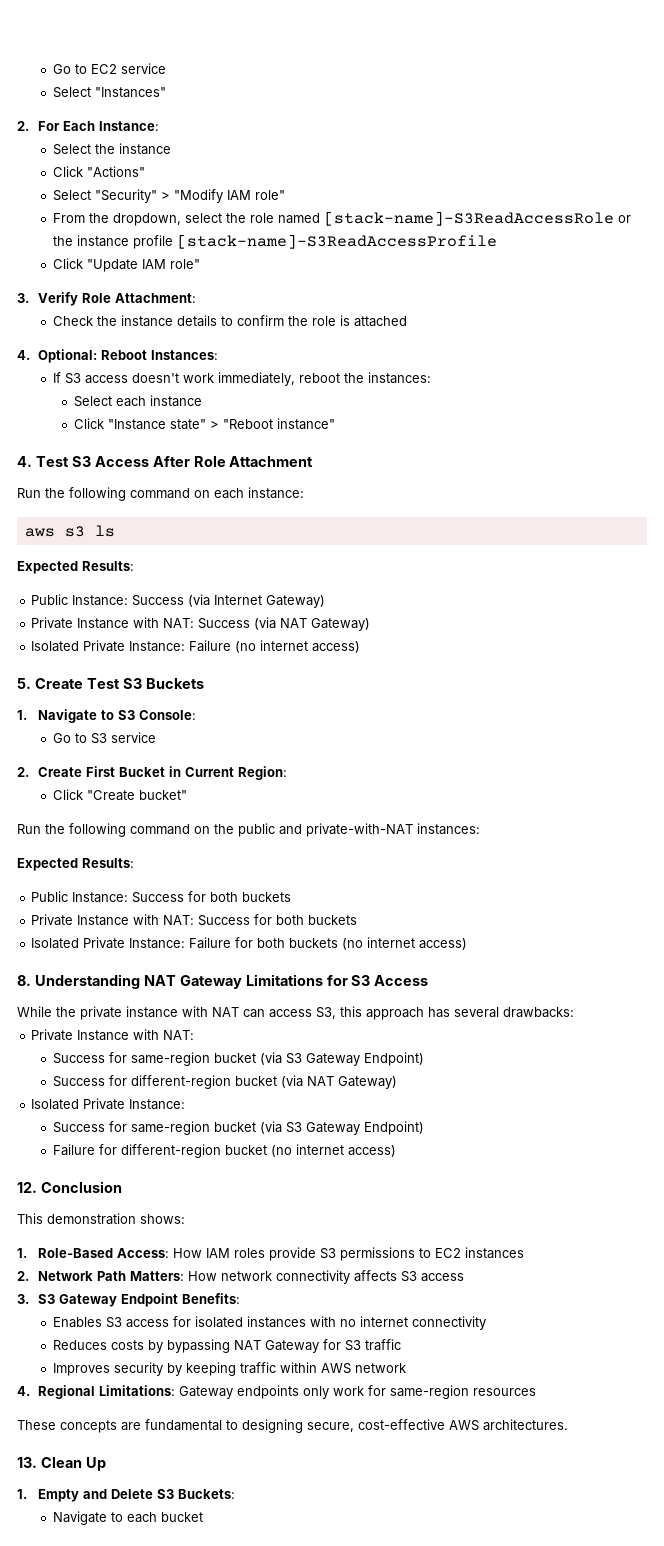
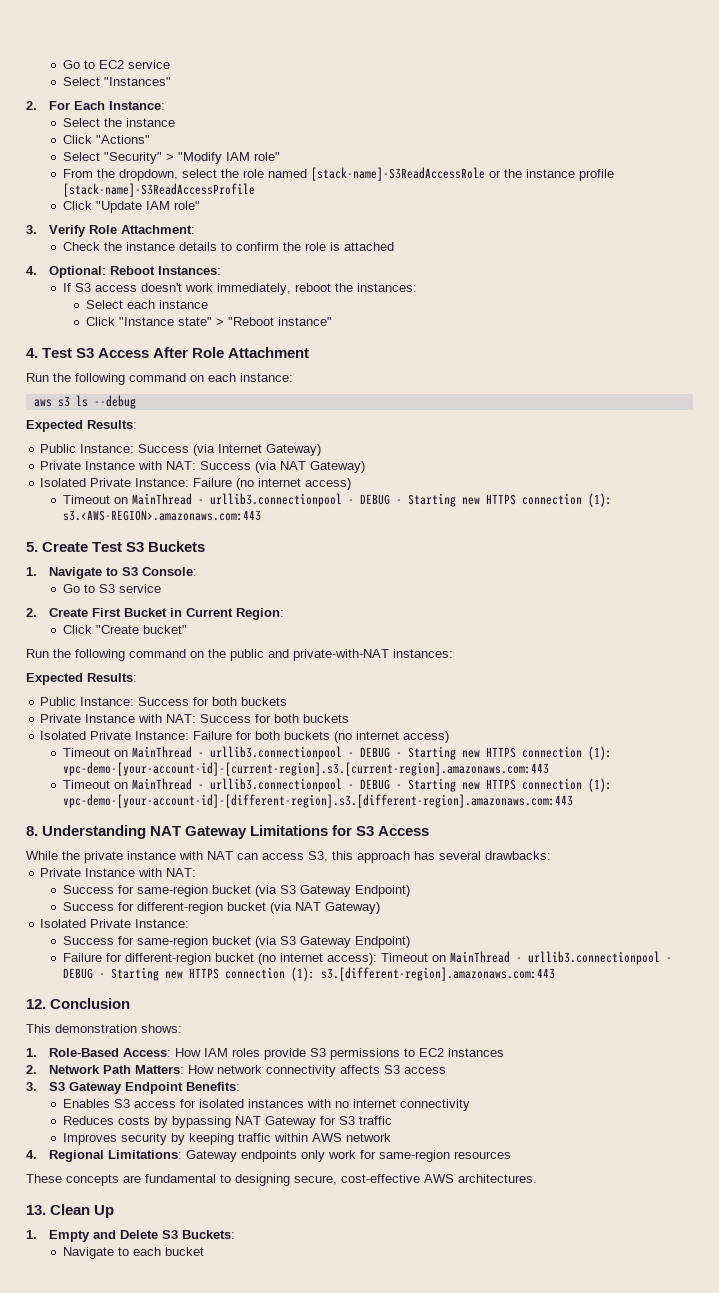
(115, 531) none -> [93,395,136,409] --debug
(361, 647) none -> [63,493,613,507] [63,510,262,521] // Timeout on MainThread - urllib3.connectionpool - DEBUG - Starting new HTTPS connection (1): s3.<AWS-REGION>.amazonaws.com:443
(468, 944) none -> [63,746,613,760] [63,762,550,776] [63,778,613,792] [63,794,574,808] // Timeout on MainThread - urllib3.connectionpool - DEBUG - Starting new HTTPS connection (1): vpc-demo-[your-account-id]-[current-region].s3.[current-region].amazonaws.com:443 // Timeout on MainThread - urllib3.connectionpool - DEBUG - Starting new HTTPS connection (1): vpc-demo-[your-account-id]-[different-region].s3.[different-region].amazonaws.com:443
[347,1145,396,1157] access) -> [327,951,673,965] [63,967,556,981] access): Timeout on MainThread - urllib3.connectionpool - DEBUG - Starting new HTTPS connection (1): s3.[different-region].amazonaws.com:443

